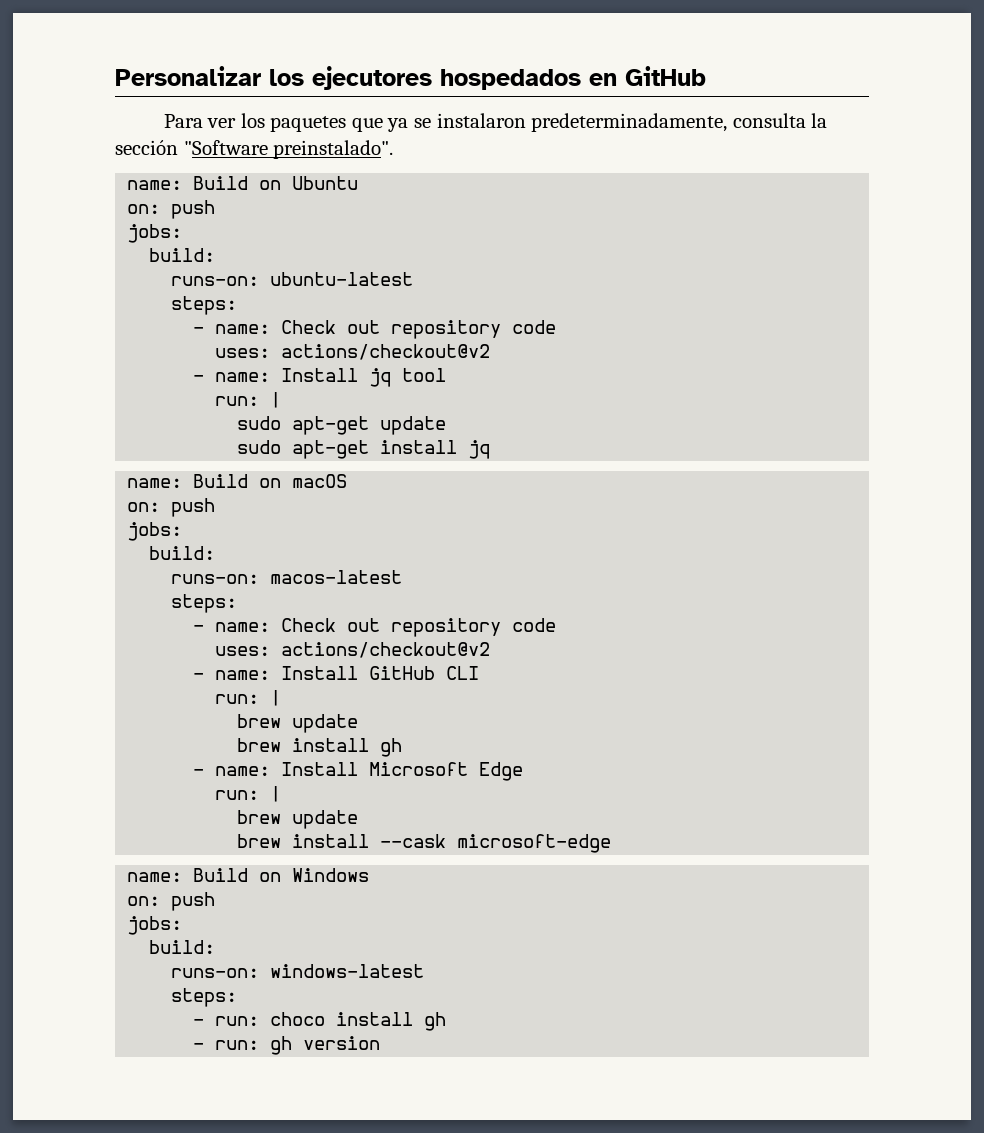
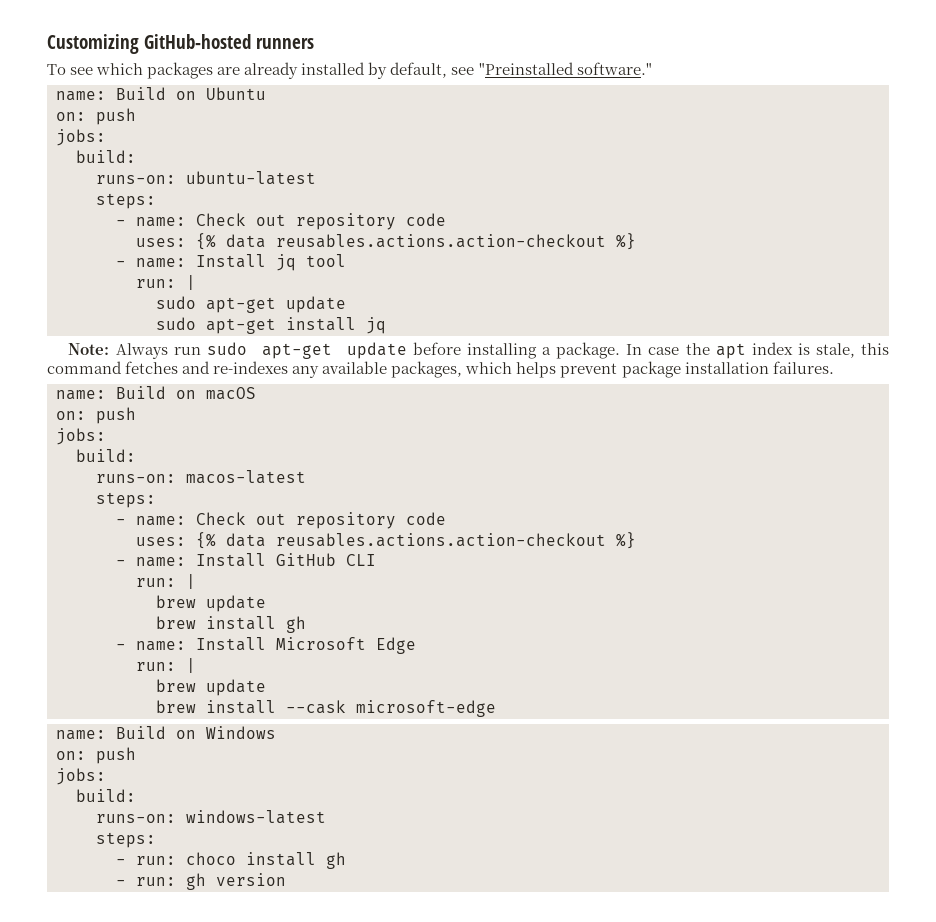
[115,66,706,90] [163,113,828,132] [115,140,394,159] Personalizar los ejecutores hospedados en GitHub // Para ver los paquetes que ya se instalaron predeterminadamente, consulta la sección "Software preinstalado". -> [47,34,314,54] [47,62,652,79] Customizing GitHub-hosted runners // To see which packages are already installed by default, see "Preinstalled software."
[281,344,491,360] actions/checkout@v2 -> [196,233,636,250] {% data reusables.actions.action-checkout %}
(491, 449) none -> [68,342,889,359] [47,361,834,378] // Note: Always run sudo apt-get update before installing a package. In case the apt index is stale, this command fetches and re-indexes any available packages, which helps prevent package installation failures.
[281,642,491,658] actions/checkout@v2 -> [196,532,636,549] {% data reusables.actions.action-checkout %}

